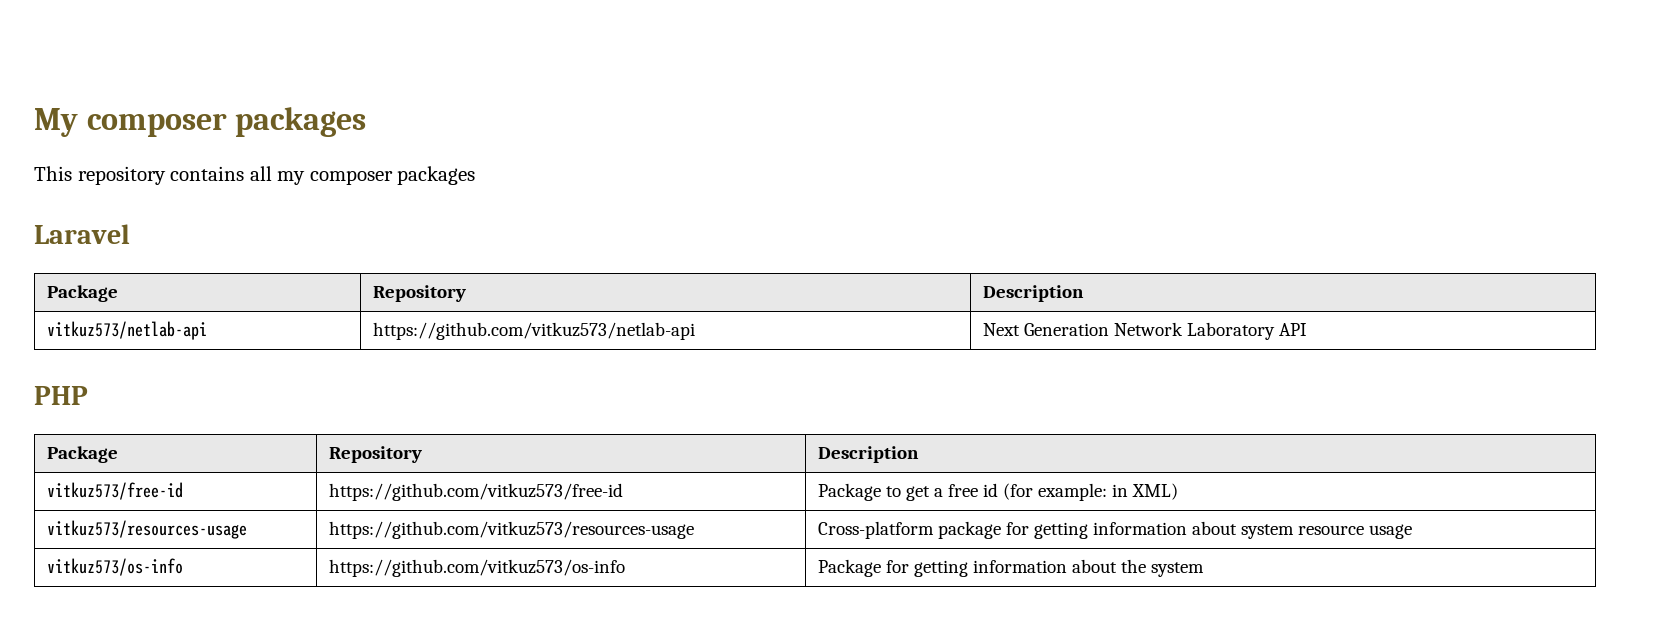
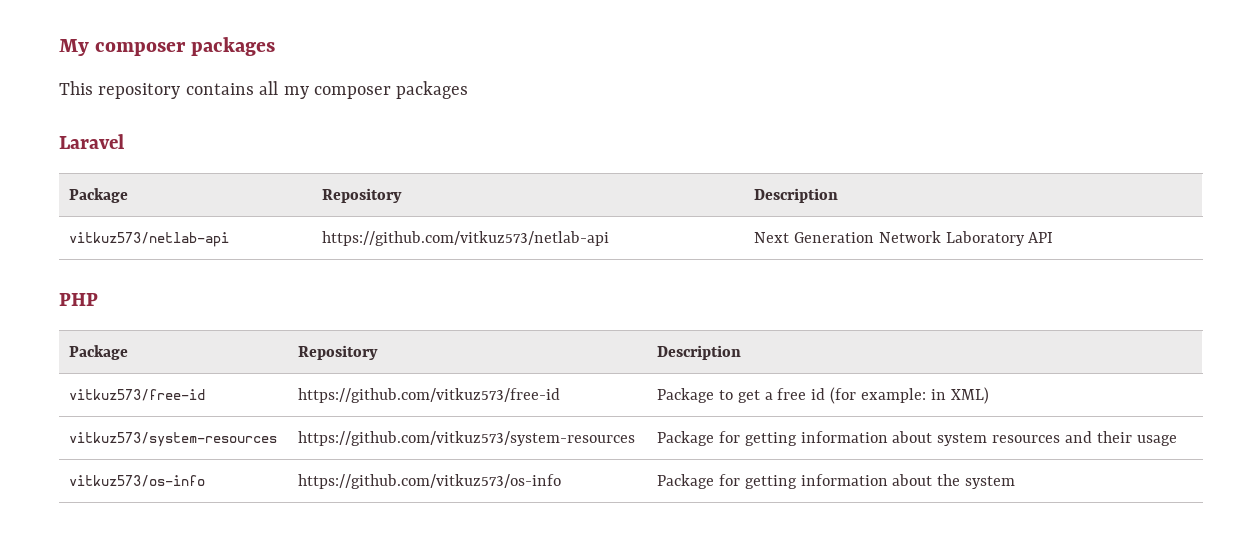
[46,520,247,539] [328,521,694,539] [817,521,1001,539] vitkuz573/resources-usage | https://github.com/vitkuz573/resources-usage | Cross-platform package -> [68,432,277,447] [297,431,635,446] [656,431,714,446] vitkuz573/system-resources | https://github.com/vitkuz573/system-resources | Package
[1297,525,1364,535] resource -> [992,431,1132,443] resources and their

